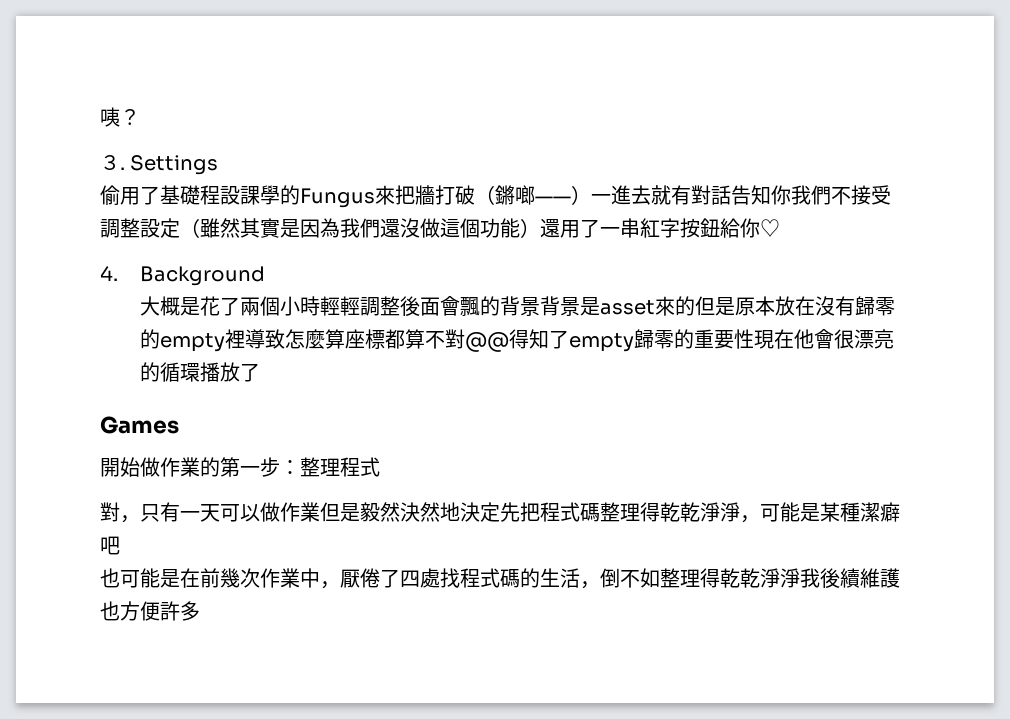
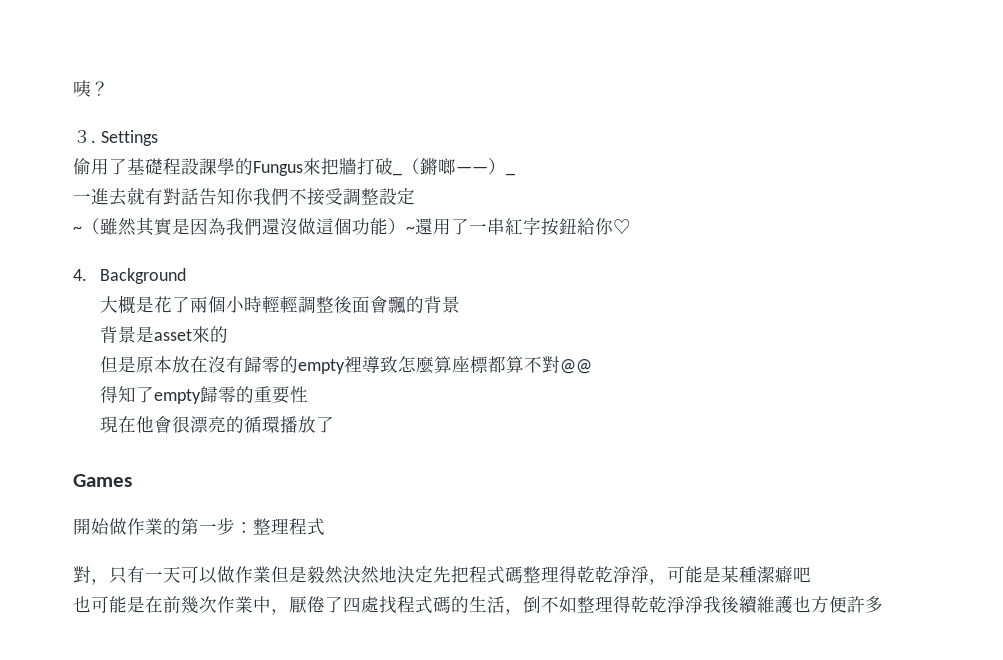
(475, 195) none -> [393,173,402,176] _
(591, 195) none -> [506,173,515,176] _ //
(180, 228) none -> [73,226,82,233] // ~
(540, 228) none -> [406,226,415,233] ~
(540, 306) none -> (461, 304) //
(695, 306) none -> (229, 334) //
(509, 342) none -> (593, 366) //
(754, 339) none -> (309, 394) //

